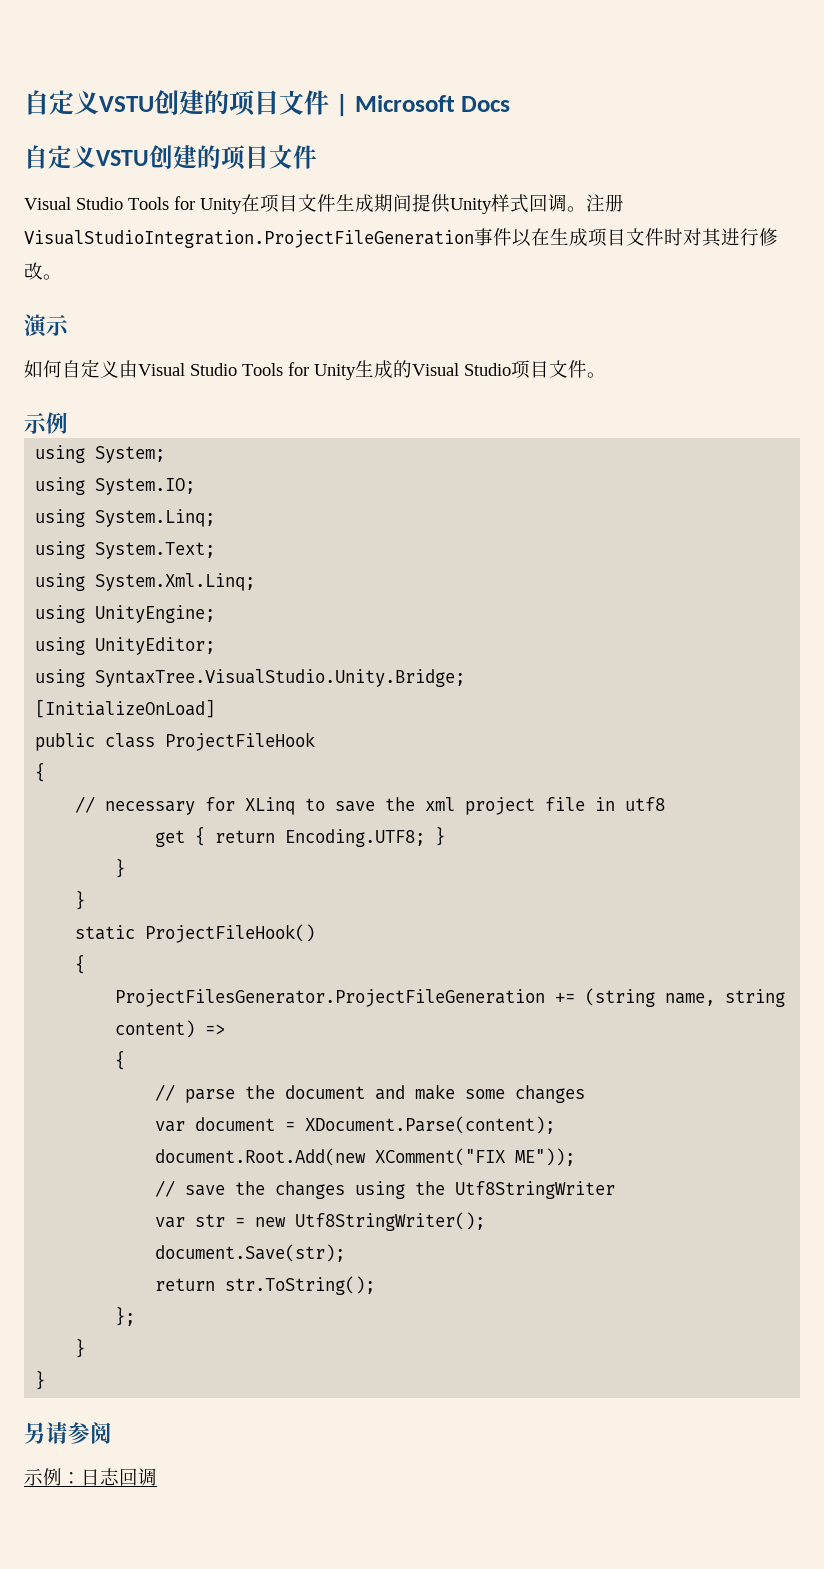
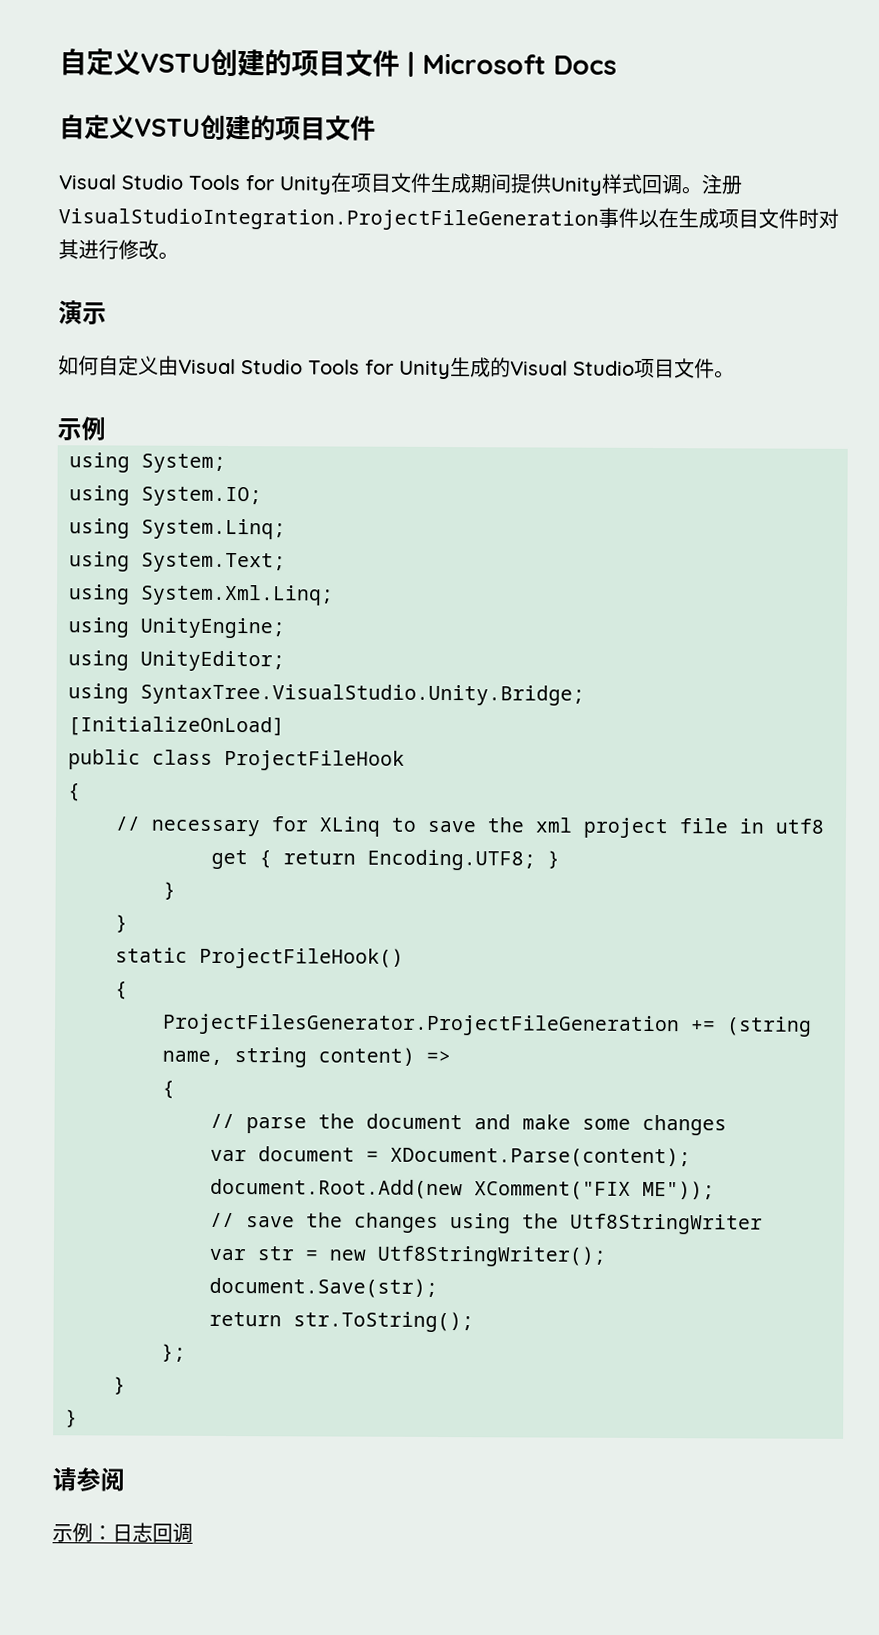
[24,1422,46,1444] 另 -> (78, 1418) none

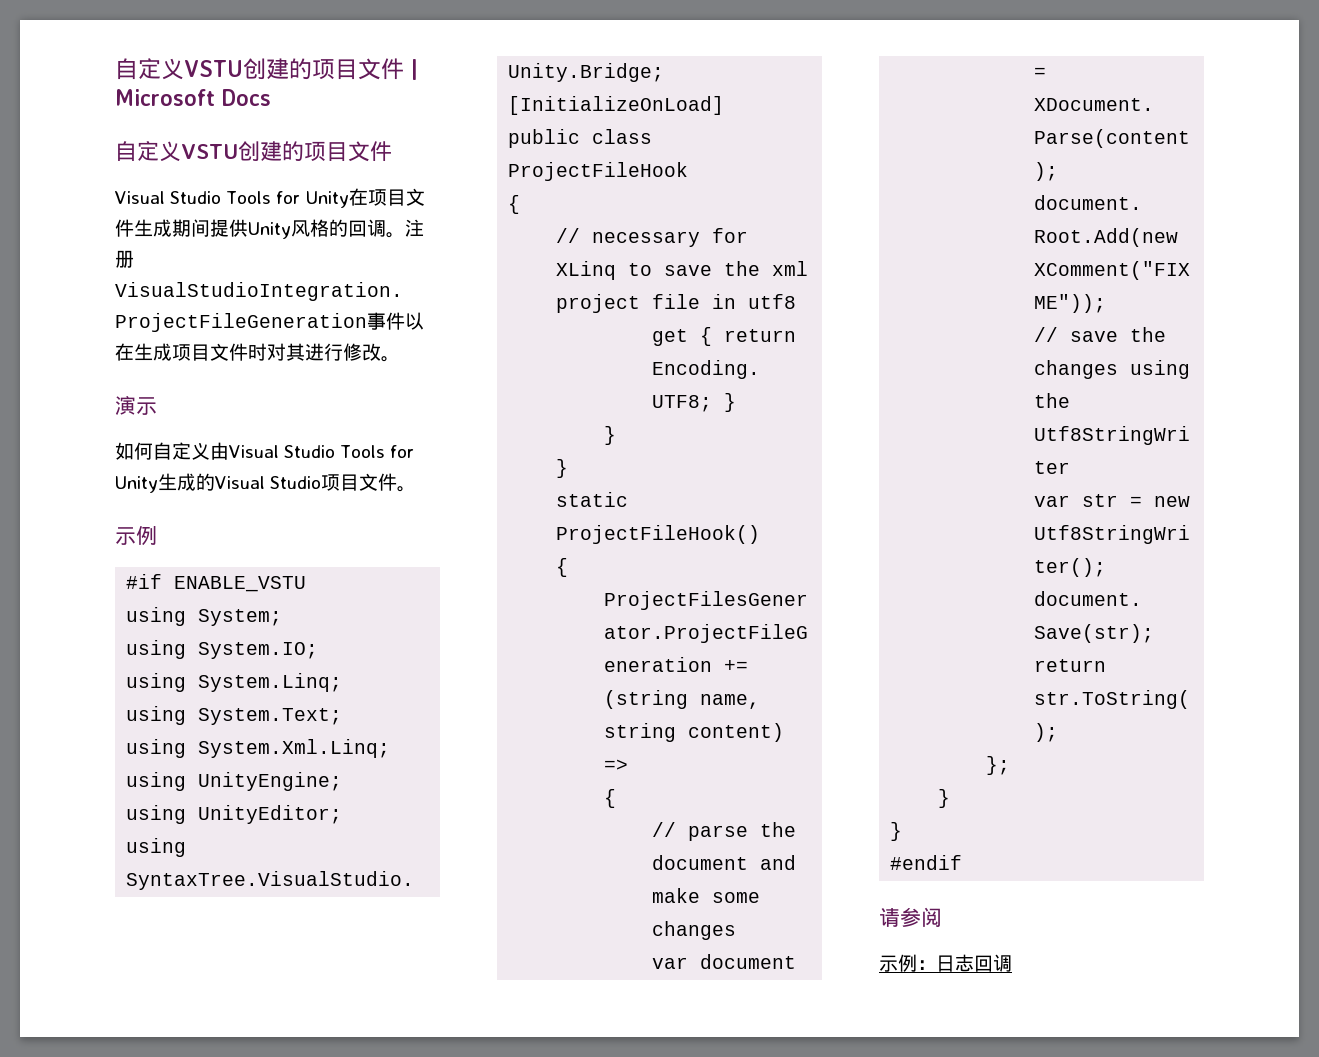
[601,173,643,194] 样式 -> [291,219,348,237] 风格的
(106, 428) none -> [126,574,307,592] // #if ENABLE_VSTU
(78, 1418) none -> [890,855,963,870] // #endif

